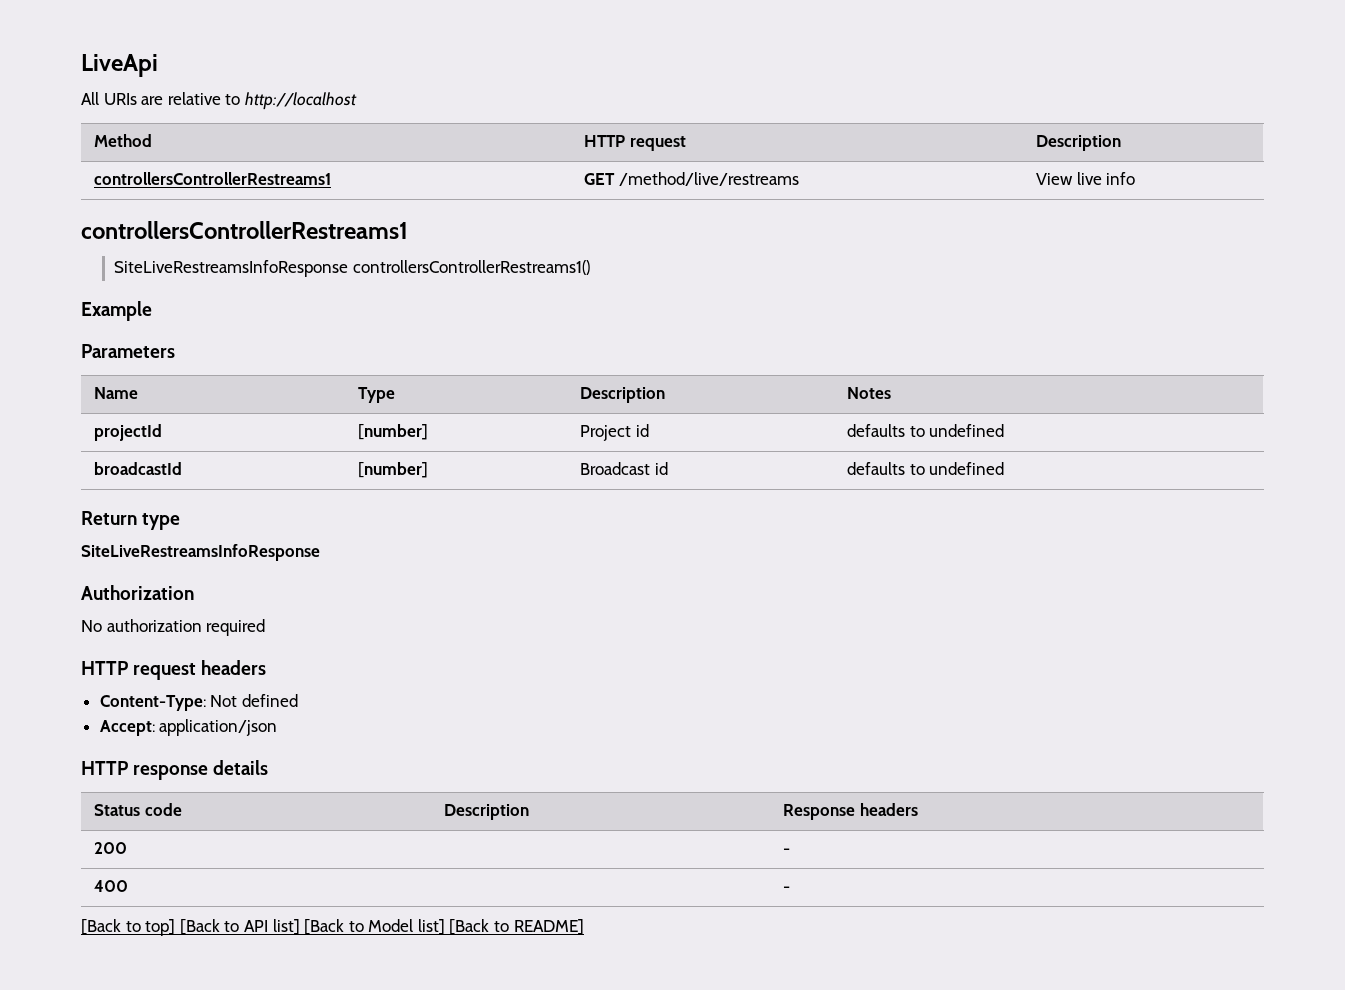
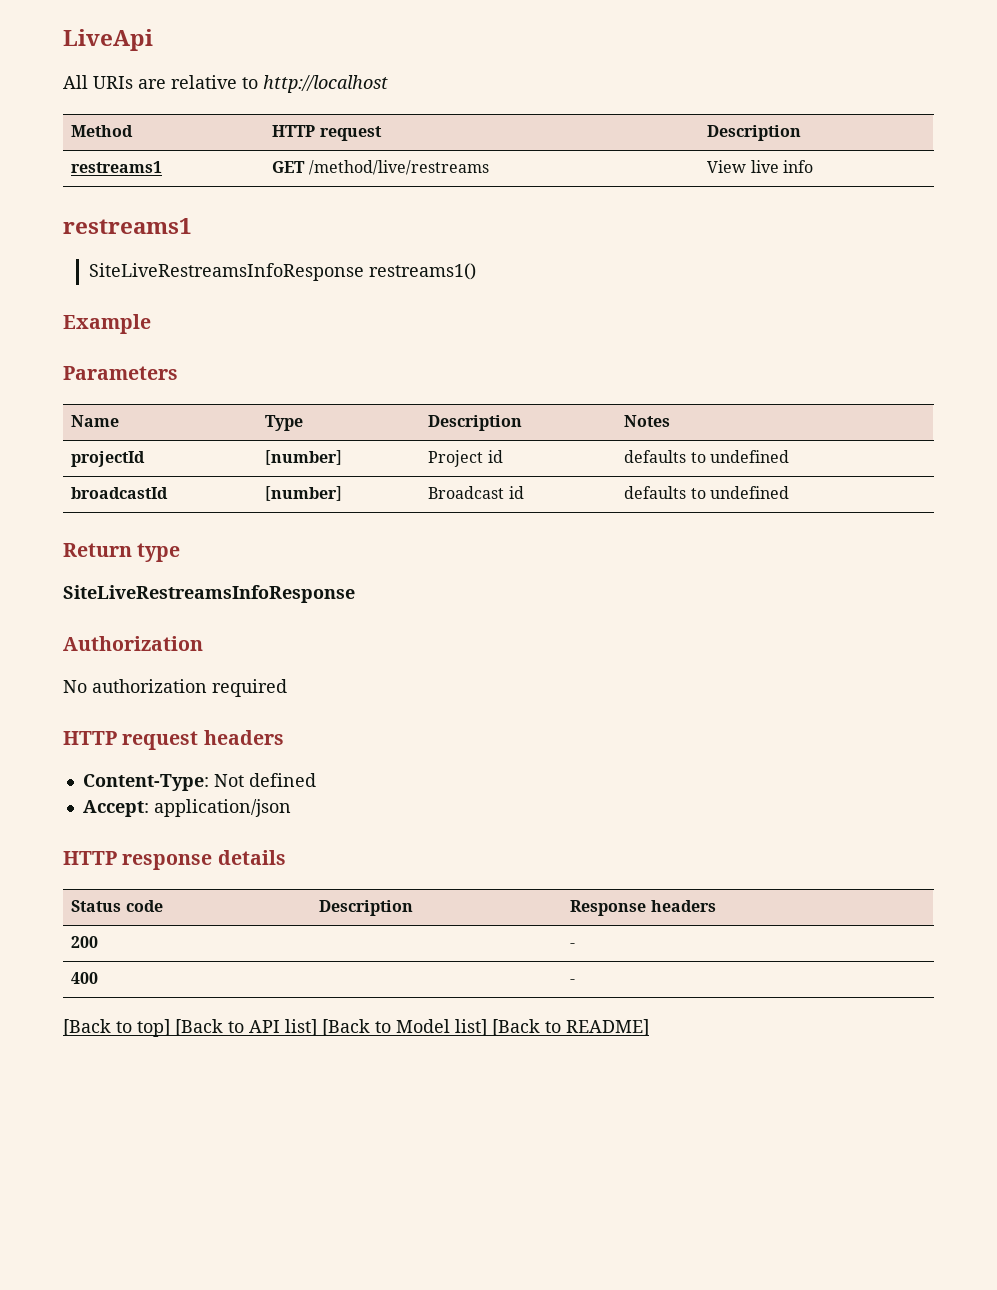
[94,172,332,185] controllersControllerRestreams1 -> [71,161,163,173] restreams1
[81,221,408,239] [113,260,590,277] controllersControllerRestreams1 // SiteLiveRestreamsInfoResponse controllersControllerRestreams1() -> [63,218,192,234] [88,263,476,281] restreams1 // SiteLiveRestreamsInfoResponse restreams1()

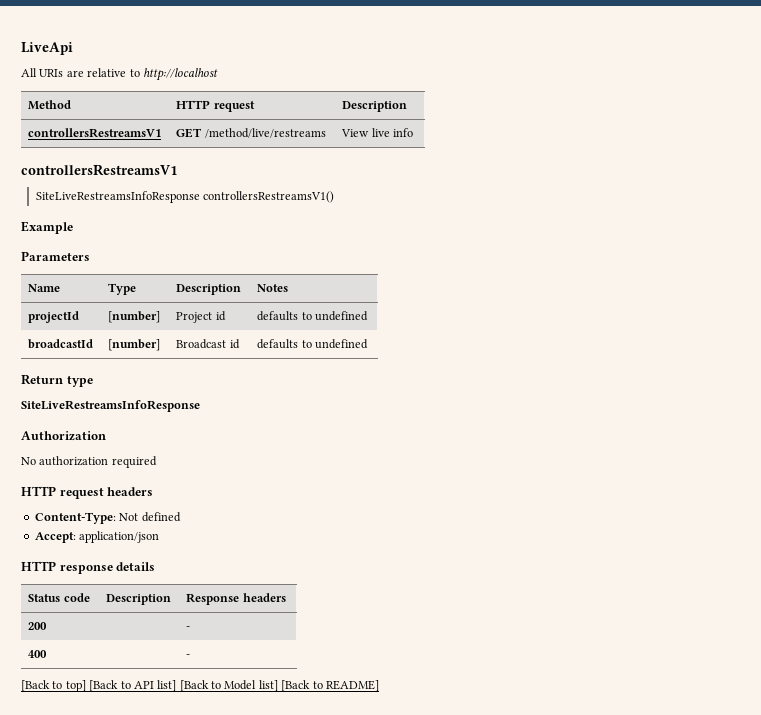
[71,161,163,173] restreams1 -> [28,128,162,138] controllersRestreamsV1
[63,218,192,234] [88,263,476,281] restreams1 // SiteLiveRestreamsInfoResponse restreams1() -> [21,164,177,176] [35,191,335,203] controllersRestreamsV1 // SiteLiveRestreamsInfoResponse controllersRestreamsV1()

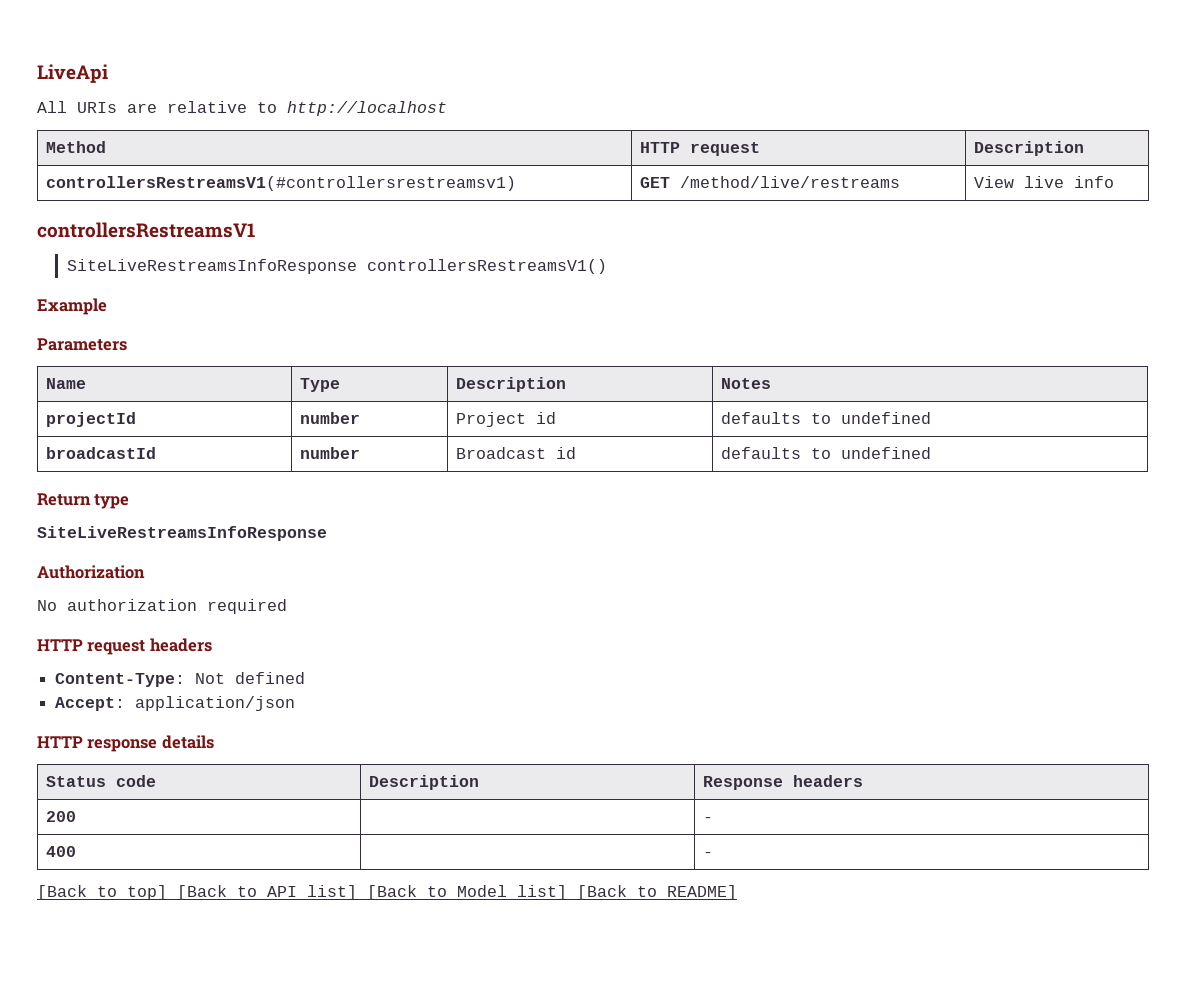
[28,128,162,138] controllersRestreamsV1 -> [45,176,516,191] controllersRestreamsV1(#controllersrestreamsv1)
[108,311,161,323] [number] -> [299,412,360,424] number
[108,339,161,351] [number] -> [299,447,360,459] number

